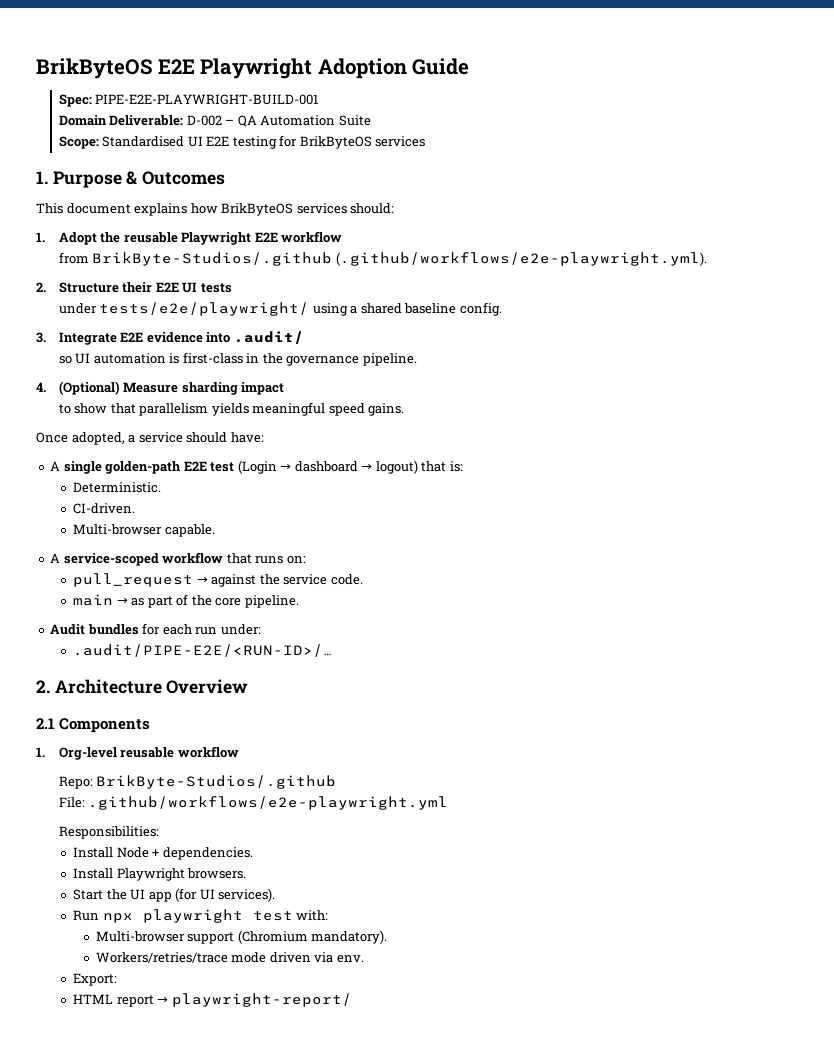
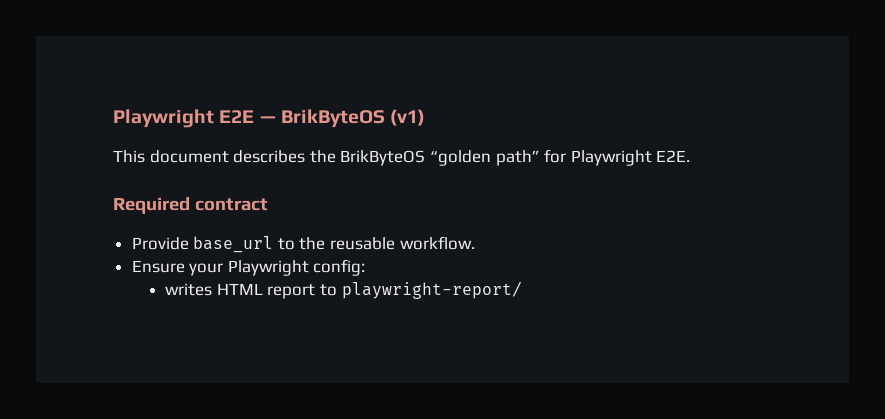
[36,58,470,79] [58,94,319,107] [58,115,371,127] [58,135,426,149] [36,171,226,188] [36,203,395,216] [36,231,343,245] [58,252,707,266] [36,282,232,293] [58,302,502,316] [36,331,304,345] [58,352,417,366] [36,381,285,395] [58,402,405,416] [36,432,264,445] [50,460,463,474] [73,482,162,493] [73,503,136,514] [73,524,215,537] [50,552,306,566] [73,573,363,587] [73,594,299,608] [50,623,261,635] [73,644,334,657] [36,679,249,694] [36,718,151,733] [36,746,239,760] [58,775,337,789] [58,796,449,810] [58,826,159,839] [73,847,253,860] [73,868,247,881] [73,888,276,902] [73,909,329,923] [95,930,388,944] [95,952,364,963] [73,973,118,986] BrikByteOS E2E Playwright Adoption Guide // Spec: PIPE-E2E-PLAYWRIGHT-BUILD-001 // Domain Deliverable: D-002 – QA Automation Suite // Scope: Standardised UI E2E testing for BrikByteOS services // 1. Purpose & Outcomes // This document explains how BrikByteOS services should: // 1. Adopt the reusable Playwright E2E workflow // from BrikByte-Studios/.github (.github/workflows/e2e-playwright.yml). // 2. Structure their E2E UI tests // under tests/e2e/playwright/ using a shared baseline config. // 3. Integrate E2E evidence into .audit/ // so UI automation is first-class in the governance pipeline. // 4. (Optional) Measure sharding impact // to show that parallelism yields meaningful speed gains. // Once adopted, a service should have: // A single golden-path E2E test (Login → dashboard → logout) that is: // Deterministic. // CI-driven. // Multi-browser capable. // A service-scoped workflow that runs on: // pull_request → against the service code. // main → as part of the core pipeline. // Audit bundles for each run under: // .audit/PIPE-E2E/<RUN-ID>/… // 2. Architecture Overview // 2.1 Components // 1. Org-level reusable workflow // Repo: BrikByte-Studios/.github // File: .github/workflows/e2e-playwright.yml // Responsibilities: // Install Node + dependencies. // Install Playwright browsers. // Start the UI app (for UI services). // Run npx playwright test with: // Multi-browser support (Chromium mandatory). // Workers/retries/trace mode driven via env. // Export: // -> [113,109,426,128] [113,149,691,166] [113,197,268,214] [131,236,475,253] [131,259,366,276] [165,283,213,296] Playwright E2E — BrikByteOS (v1) // This document describes the BrikByteOS “golden path” for Playwright E2E. // Required contract // Provide base_url to the reusable workflow. // Ensure your Playwright config: // writes
[157,997,169,1004] → -> [319,284,337,296] to

